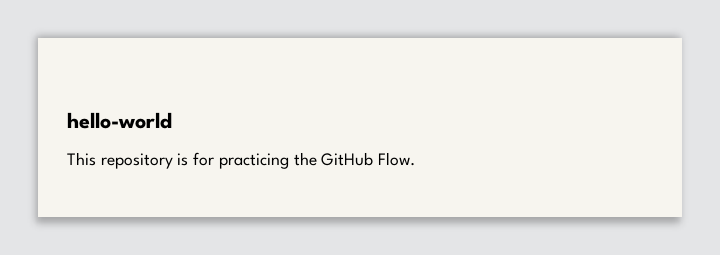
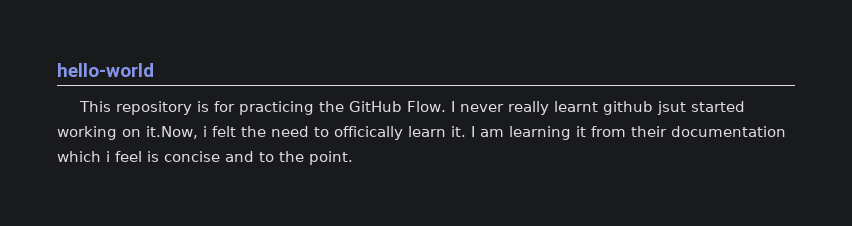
(416, 159) none -> [451,101,746,115] [57,126,786,140] [57,151,353,165] I never really learnt github jsut started working on it.Now, i felt the need to officically learn it. I am learning it from their documentation which i feel is concise and to the point.

